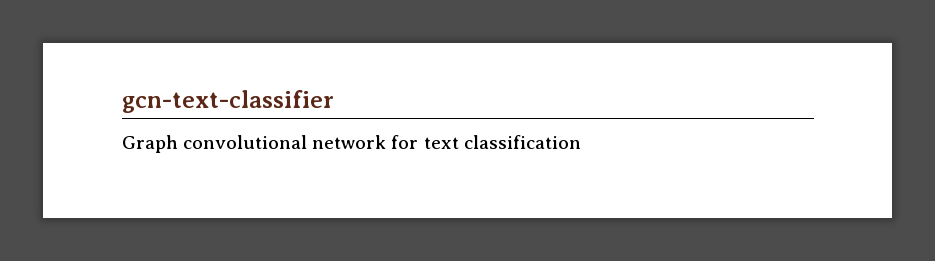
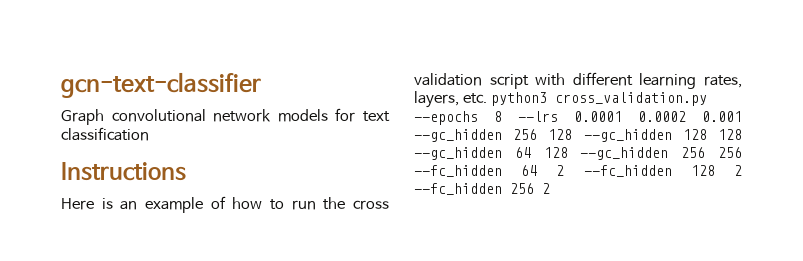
(387, 142) none -> [277,109,328,122] models
(581, 142) none -> [61,162,186,181] [61,196,389,213] [414,72,742,89] [414,91,707,108] [414,111,742,125] [414,129,742,142] [414,147,742,160] [414,165,742,177] [414,183,550,195] // Instructions // Here is an example of how to run the cross validation script with different learning rates, layers, etc. python3 cross_validation.py --epochs 8 --lrs 0.0001 0.0002 0.001 --gc_hidden 256 128 --gc_hidden 128 128 --gc_hidden 64 128 --gc_hidden 256 256 --fc_hidden 64 2 --fc_hidden 128 2 --fc_hidden 256 2

